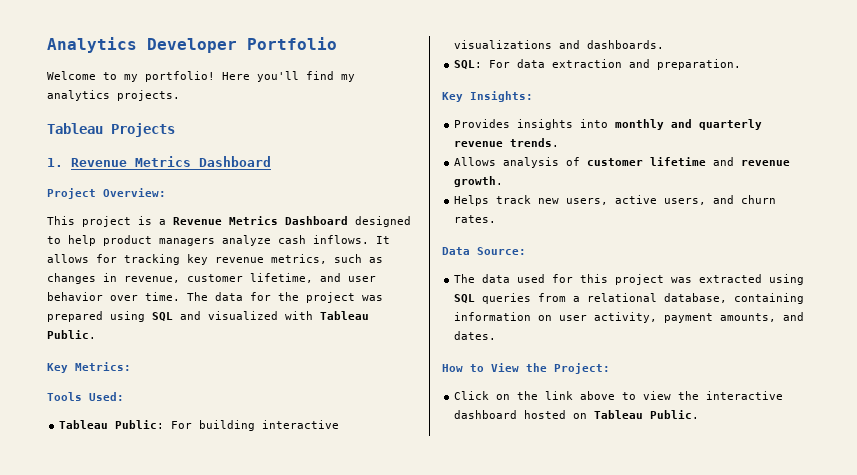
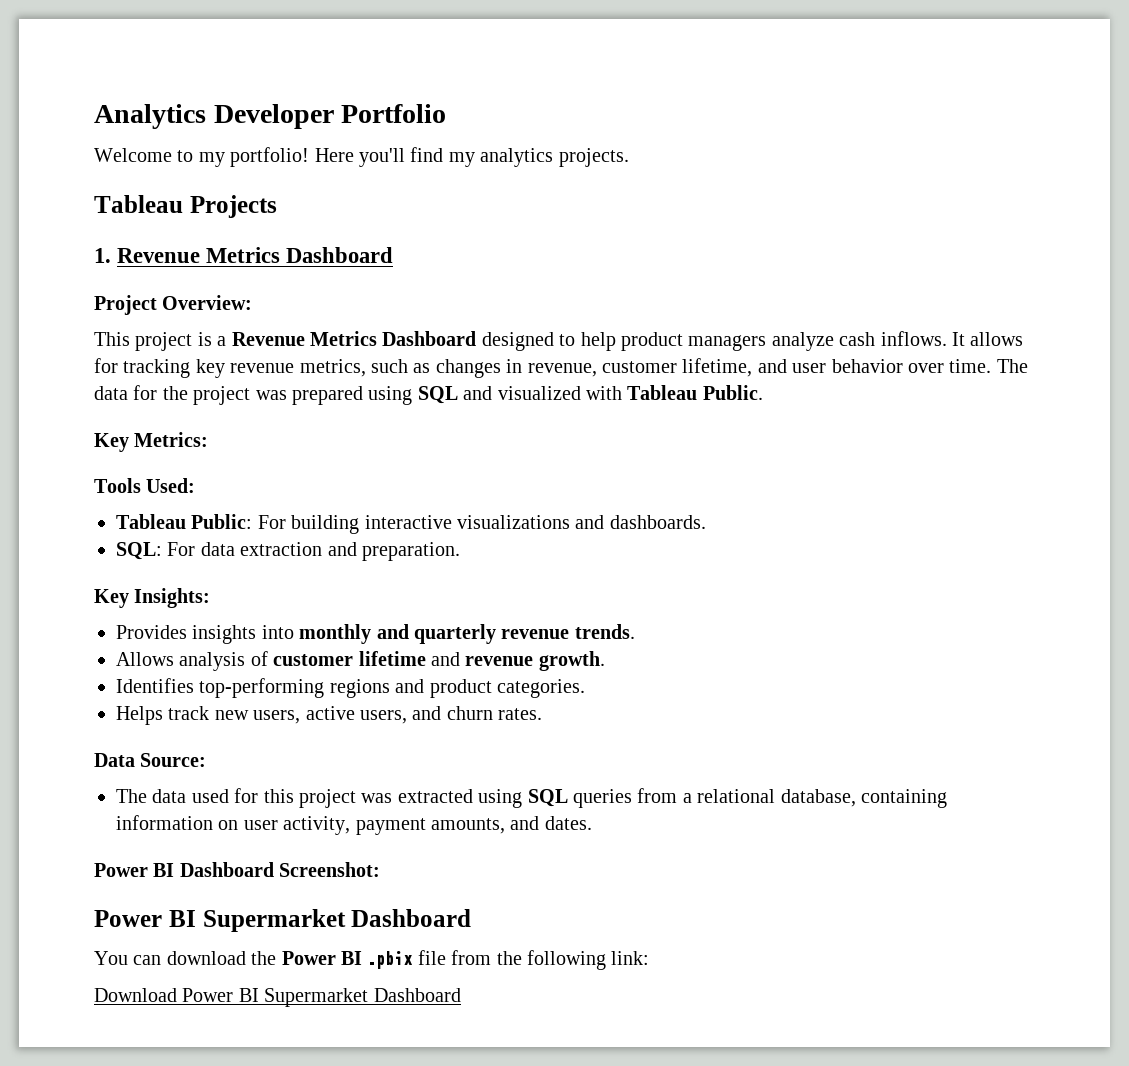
(504, 181) none -> [116,678,585,698] // Identifies top-performing regions and product categories.
[442,363,610,374] [454,391,784,400] [454,410,700,419] How to View the Project: // Click on the link above to view the interactive dashboard hosted on Tableau Public. -> [94,862,381,877] [94,909,472,932] [94,950,650,970] [94,988,461,1007] Power BI Dashboard Screenshot: // Power BI Supermarket Dashboard // You can download the Power BI .pbix file from the following link: // Download Power BI Supermarket Dashboard

